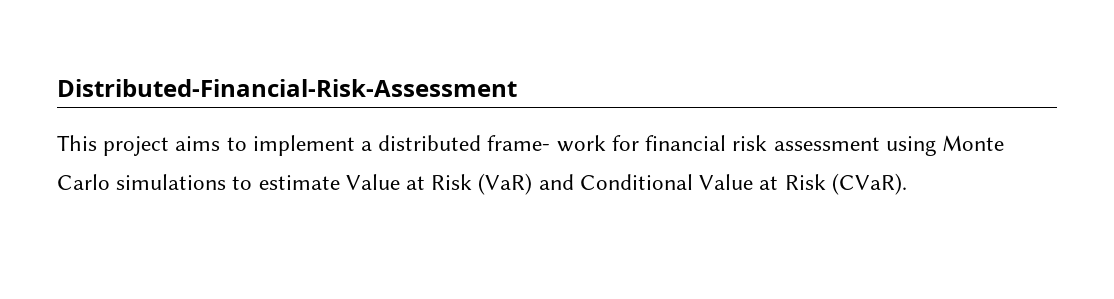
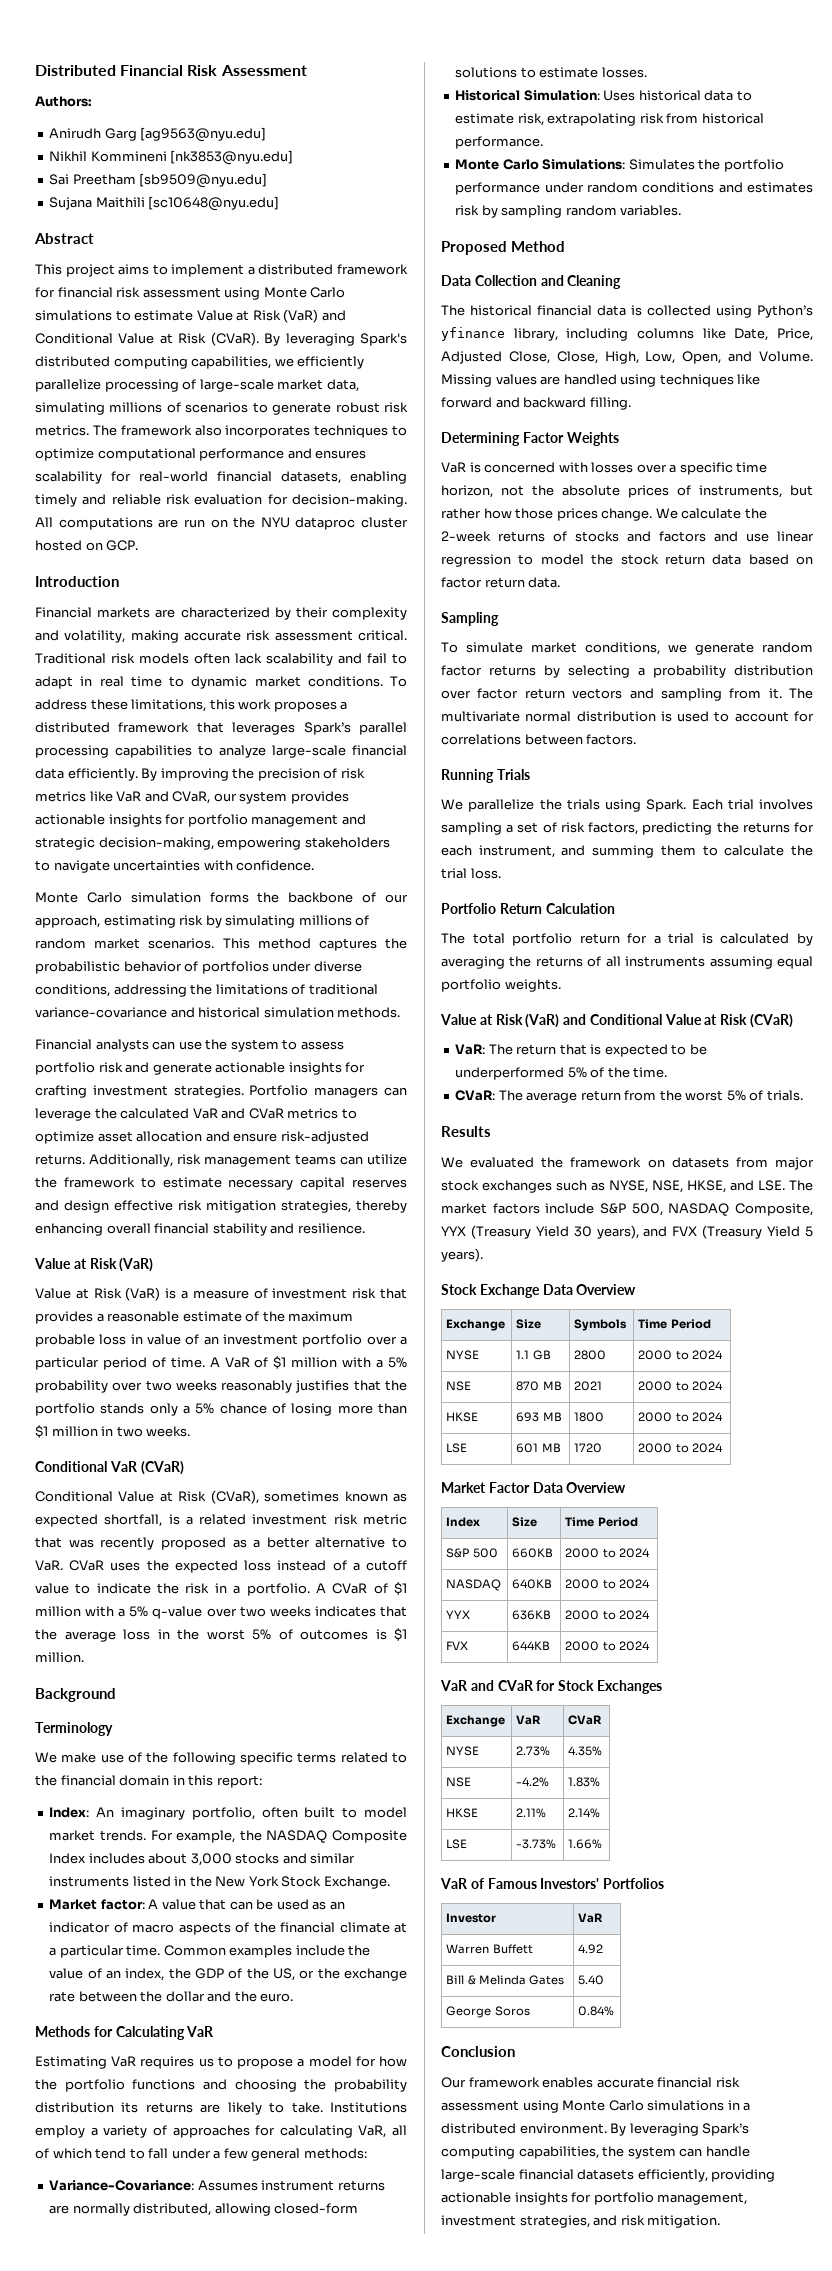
[57,79,517,97] Distributed-Financial-Risk-Assessment -> [35,65,307,76] [35,96,92,107] [49,127,267,142] [49,150,294,165] [49,173,268,188] [49,196,280,211] [34,233,94,244] Distributed Financial Risk Assessment // Authors: // Anirudh Garg [ag9563@nyu.edu] // Nikhil Kommineni [nk3853@nyu.edu] // Sai Preetham [sb9509@nyu.edu] // Sujana Maithili [sc10648@nyu.edu] // Abstract
[487,135,606,152] frame- work -> [337,264,408,275] framework
(907, 184) none -> [264,333,407,346] [35,356,365,369] [35,379,359,392] [35,402,408,415] [35,425,407,438] [35,448,367,461] [35,471,407,484] [35,494,407,507] [35,517,408,530] [35,540,139,551] [35,576,119,587] [35,607,407,620] [35,630,407,643] [35,653,407,666] [35,676,407,689] [35,699,348,712] [35,722,407,735] [35,745,407,758] [35,768,365,781] [35,791,349,804] [35,814,366,827] [35,837,390,850] [35,860,315,873] [35,892,408,903] [35,915,370,928] [35,938,407,951] [35,961,362,974] [35,984,378,997] [35,1007,401,1018] [35,1039,344,1052] [35,1062,366,1075] [35,1085,408,1098] [35,1108,357,1121] [35,1131,369,1144] [35,1154,407,1167] [35,1177,407,1190] [35,1200,407,1213] [35,1223,365,1236] [34,1258,154,1272] [35,1287,408,1301] [35,1311,354,1324] [35,1334,407,1347] [35,1356,408,1370] [35,1380,407,1393] [35,1403,407,1416] [35,1425,191,1438] [35,1461,184,1475] [35,1490,407,1504] [35,1514,407,1527] [35,1537,407,1550] [35,1560,408,1573] [35,1582,408,1596] [35,1606,407,1619] [35,1628,407,1642] [35,1652,84,1663] [35,1688,116,1702] [35,1722,113,1736] [35,1752,407,1765] [35,1775,262,1788] [49,1807,407,1820] [49,1830,407,1843] [49,1853,356,1866] [49,1876,390,1889] [49,1899,345,1910] [49,1922,407,1935] [49,1945,371,1958] [49,1968,407,1981] [49,1991,294,2002] [35,2026,215,2040] [35,2056,408,2069] [35,2079,407,2092] [35,2102,407,2115] [35,2125,407,2138] [35,2148,367,2161] [49,2180,385,2191] [49,2203,359,2216] [455,67,647,78] [455,90,752,101] [455,113,764,126] [455,136,544,149] [455,159,784,172] [455,182,813,195] [455,205,682,218] [441,241,565,255] [441,275,622,289] [441,305,813,318] [441,327,813,341] [441,351,813,364] [441,374,761,387] [441,397,631,410] [441,432,619,446] [441,462,768,475] [441,485,813,498] [441,508,767,521] [441,531,814,542] [441,554,813,567] [441,577,561,588] [441,612,499,626] [441,642,813,655] [441,665,813,678] [441,688,813,701] [441,711,814,722] [441,734,637,745] [441,769,530,783] [441,799,813,812] [441,822,814,835] [441,845,813,858] [441,868,501,879] [441,903,615,914] [441,933,813,946] [441,956,813,969] [441,979,561,992] [440,1014,794,1028] [455,1044,707,1057] [455,1067,668,1080] [455,1090,803,1103] [441,1126,491,1137] [441,1157,814,1170] [441,1180,813,1193] [441,1203,813,1216] [441,1225,813,1239] [441,1248,483,1262] [441,1284,637,1298] [446,1319,506,1331] [516,1319,542,1329] [574,1319,628,1331] [638,1319,711,1329] [446,1350,480,1360] [516,1350,551,1360] [574,1350,607,1360] [638,1350,723,1360] [446,1381,472,1391] [516,1381,562,1391] [574,1381,603,1391] [638,1381,723,1391] [446,1412,479,1422] [516,1412,562,1422] [574,1412,605,1422] [638,1412,723,1422] [446,1443,468,1453] [516,1443,561,1453] [574,1443,603,1453] [638,1443,723,1453] [441,1482,627,1493] [446,1517,481,1527] [512,1517,538,1527] [565,1517,638,1527] [446,1548,498,1558] [512,1548,554,1558] [565,1548,650,1558] [446,1579,502,1591] [512,1579,553,1589] [565,1579,650,1589] [446,1610,471,1619] [512,1610,552,1620] [565,1610,650,1620] [446,1641,469,1650] [512,1641,551,1651] [565,1641,650,1651] [440,1680,662,1694] [446,1715,506,1727] [516,1715,542,1725] [568,1715,603,1725] [446,1746,480,1756] [516,1746,551,1756] [568,1746,603,1756] [446,1777,472,1787] [516,1777,550,1787] [568,1777,601,1787] [446,1808,479,1818] [516,1808,547,1818] [568,1808,601,1818] [446,1839,468,1849] [516,1839,557,1849] [568,1839,603,1849] [440,1878,665,1889] [446,1913,497,1923] [578,1913,604,1923] [446,1944,533,1954] [578,1944,604,1954] [446,1975,564,1985] [578,1975,605,1985] [446,2006,530,2018] [578,2006,615,2016] [441,2046,515,2057] [441,2077,740,2088] [441,2100,751,2113] [441,2123,750,2136] [441,2146,750,2159] [441,2169,776,2182] [441,2192,748,2205] [441,2215,721,2228] By leveraging Spark's distributed computing capabilities, we efficiently parallelize processing of large-scale market data, simulating millions of scenarios to generate robust risk metrics. The framework also incorporates techniques to optimize computational performance and ensures scalability for real-world financial datasets, enabling timely and reliable risk evaluation for decision-making. All computations are run on the NYU dataproc cluster hosted on GCP. // Introduction // Financial markets are characterized by their complexity and volatility, making accurate risk assessment critical. Traditional risk models often lack scalability and fail to adapt in real time to dynamic market conditions. To address these limitations, this work proposes a distributed framework that leverages Spark’s parallel processing capabilities to analyze large-scale financial data efficiently. By improving the precision of risk metrics like VaR and CVaR, our system provides actionable insights for portfolio management and strategic decision-making, empowering stakeholders to navigate uncertainties with confidence. // Monte Carlo simulation forms the backbone of our approach, estimating risk by simulating millions of random market scenarios. This method captures the probabilistic behavior of portfolios under diverse conditions, addressing the limitations of traditional variance-covariance and historical simulation methods. // Financial analysts can use the system to assess portfolio risk and generate actionable insights for crafting investment strategies. Portfolio managers can leverage the calculated VaR and CVaR metrics to optimize asset allocation and ensure risk-adjusted returns. Additionally, risk management teams can utilize the framework to estimate necessary capital reserves and design effective risk mitigation strategies, thereby enhancing overall financial stability and resilience. // Value at Risk (VaR) // Value at Risk (VaR) is a measure of investment risk that provides a reasonable estimate of the maximum probable loss in value of an investment portfolio over a particular period of time. A VaR of $1 million with a 5% probability over two weeks reasonably justifies that the portfolio stands only a 5% chance of losing more than $1 million in two weeks. // Conditional VaR (CVaR) // Conditional Value at Risk (CVaR), sometimes known as expected shortfall, is a related investment risk metric that was recently proposed as a better alternative to VaR. CVaR uses the expected loss instead of a cutoff value to indicate the risk in a portfolio. A CVaR of $1 million with a 5% q-value over two weeks indicates that the average loss in the worst 5% of outcomes is $1 million. // Background // Terminology // We make use of the following specific terms related to the financial domain in this report: // Index: An imaginary portfolio, often built to model market trends. For example, the NASDAQ Composite Index includes about 3,000 stocks and similar instruments listed in the New York Stock Exchange. // Market factor: A value that can be used as an indicator of macro aspects of the financial climate at a particular time. Common examples include the value of an index, the GDP of the US, or the exchange rate between the dollar and the euro. // Methods for Calculating VaR // Estimating VaR requires us to propose a model for how the portfolio functions and choosing the probability distribution its returns are likely to take. Institutions employ a variety of approaches for calculating VaR, all of which tend to fall under a few general methods: // Variance-Covariance: Assumes instrument returns are normally distributed, allowing closed-form solutions to estimate losses. // Historical Simulation: Uses historical data to estimate risk, extrapolating risk from historical performance. // Monte Carlo Simulations: Simulates the portfolio performance under random conditions and estimates risk by sampling random variables. // Proposed Method // Data Collection and Cleaning // The historical financial data is collected using Python’s yfinance library, including columns like Date, Price, Adjusted Close, Close, High, Low, Open, and Volume. Missing values are handled using techniques like forward and backward filling. // Determining Factor Weights // VaR is concerned with losses over a specific time horizon, not the absolute prices of instruments, but rather how those prices change. We calculate the 2-week returns of stocks and factors and use linear regression to model the stock return data based on factor return data. // Sampling // To simulate market conditions, we generate random factor returns by selecting a probability distribution over factor return vectors and sampling from it. The multivariate normal distribution is used to account for correlations between factors. // Running Trials // We parallelize the trials using Spark. Each trial involves sampling a set of risk factors, predicting the returns for each instrument, and summing them to calculate the trial loss. // Portfolio Return Calculation // The total portfolio return for a trial is calculated by averaging the returns of all instruments assuming equal portfolio weights. // Value at Risk (VaR) and Conditional Value at Risk (CVaR) // VaR: The return that is expected to be underperformed 5% of the time. // CVaR: The average return from the worst 5% of trials. // Results // We evaluated the framework on datasets from major stock exchanges such as NYSE, NSE, HKSE, and LSE. The market factors include S&P 500, NASDAQ Composite, YYX (Treasury Yield 30 years), and FVX (Treasury Yield 5 years). // Stock Exchange Data Overview // Exchange | Size | Symbols | Time Period // NYSE | 1.1 GB | 2800 | 2000 to 2024 // NSE | 870 MB | 2021 | 2000 to 2024 // HKSE | 693 MB | 1800 | 2000 to 2024 // LSE | 601 MB | 1720 | 2000 to 2024 // Market Factor Data Overview // Index | Size | Time Period // S&P 500 | 660KB | 2000 to 2024 // NASDAQ | 640KB | 2000 to 2024 // YYX | 636KB | 2000 to 2024 // FVX | 644KB | 2000 to 2024 // VaR and CVaR for Stock Exchanges // Exchange | VaR | CVaR // NYSE | 2.73% | 4.35% // NSE | -4.2% | 1.83% // HKSE | 2.11% | 2.14% // LSE | -3.73% | 1.66% // VaR of Famous Investors' Portfolios // Investor | VaR // Warren Buffett | 4.92 // Bill & Melinda Gates | 5.40 // George Soros | 0.84% // Conclusion // Our framework enables accurate financial risk assessment using Monte Carlo simulations in a distributed environment. By leveraging Spark’s computing capabilities, the system can handle large-scale financial datasets efficiently, providing actionable insights for portfolio management, investment strategies, and risk mitigation.

